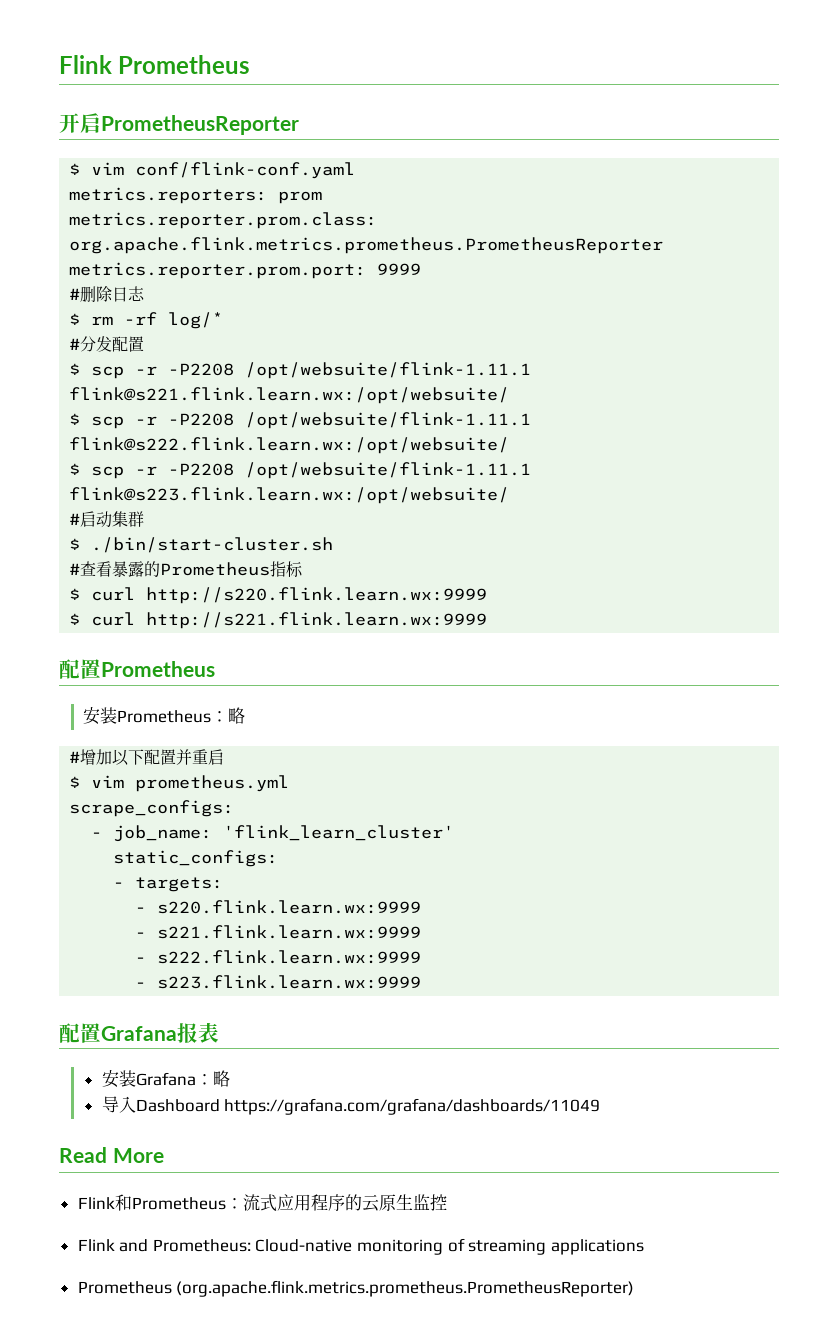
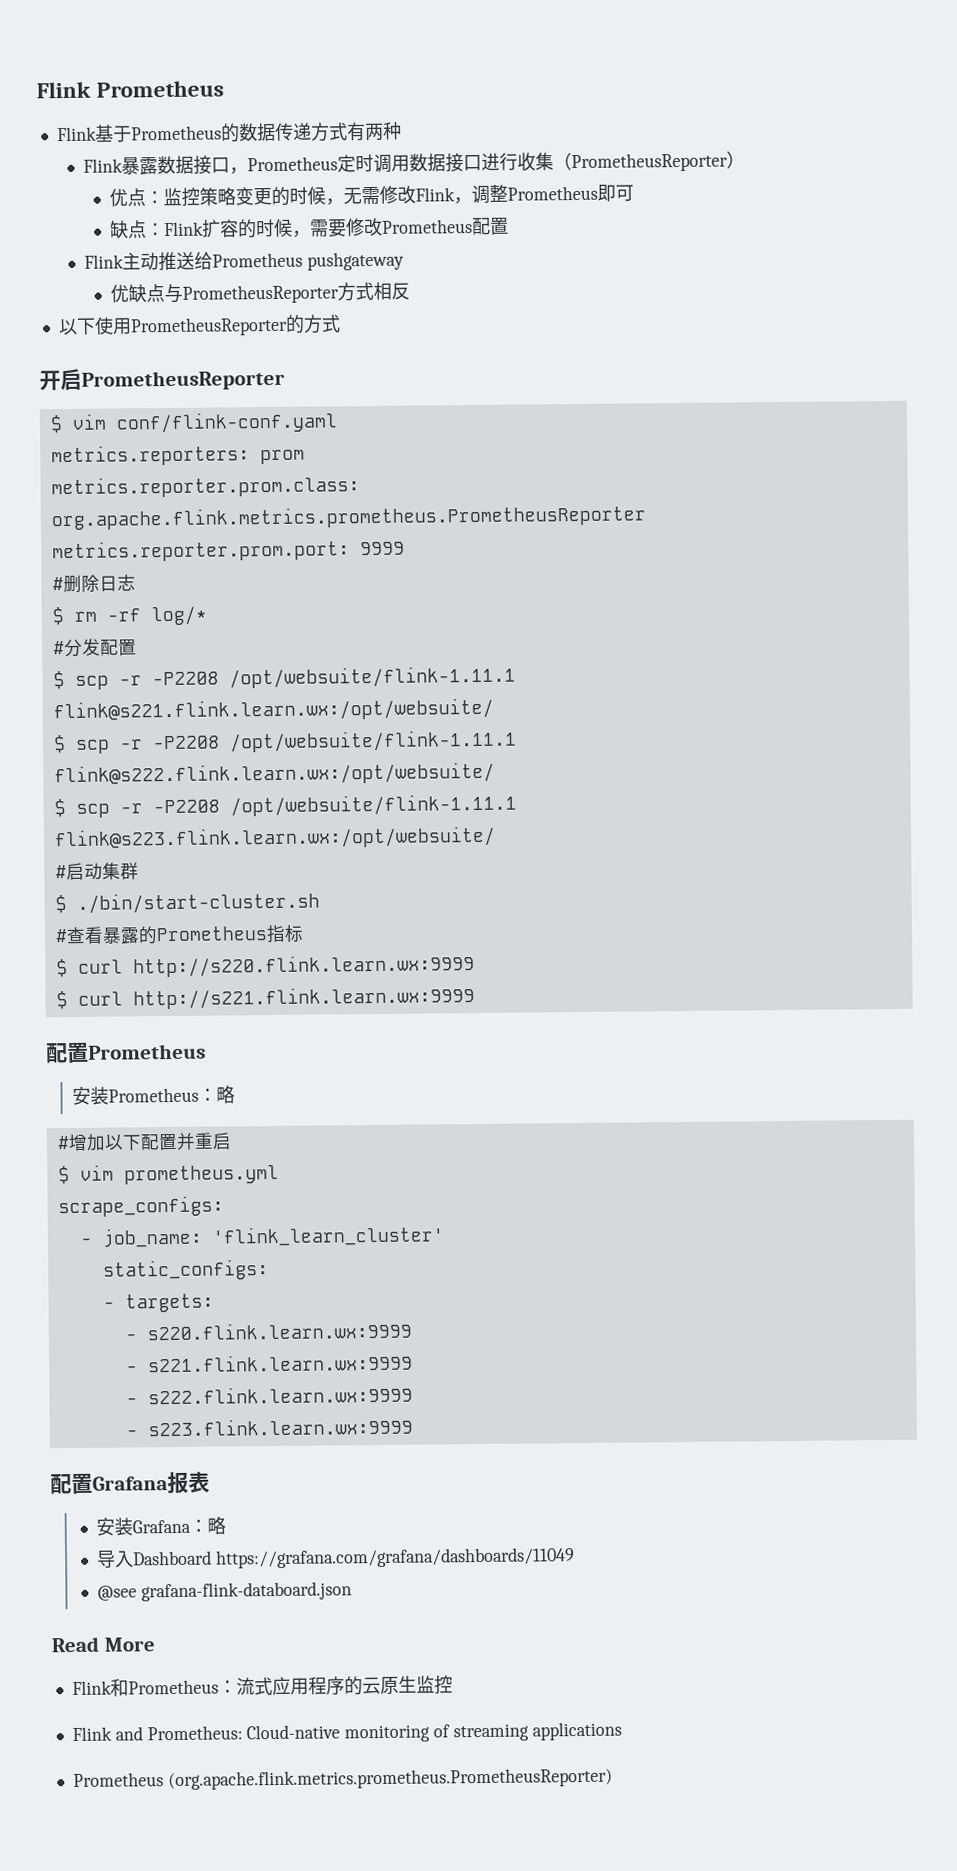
(251, 64) none -> [56,121,402,143] [83,150,746,175] [109,184,635,207] [109,217,510,239] [84,251,404,272] [110,281,411,304] [57,314,341,337] // Flink基于Prometheus的数据传递方式有两种 // Flink暴露数据接口，Prometheus定时调用数据接口进行收集（PrometheusReporter） // 优点：监控策略变更的时候，无需修改Flink，调整Prometheus即可 // 缺点：Flink扩容的时候，需要修改Prometheus配置 // Flink主动推送给Prometheus pushgateway // 优缺点与PrometheusReporter方式相反 // 以下使用PrometheusReporter的方式
(601, 1106) none -> [97,1581,352,1602] // @see grafana-flink-databoard.json

